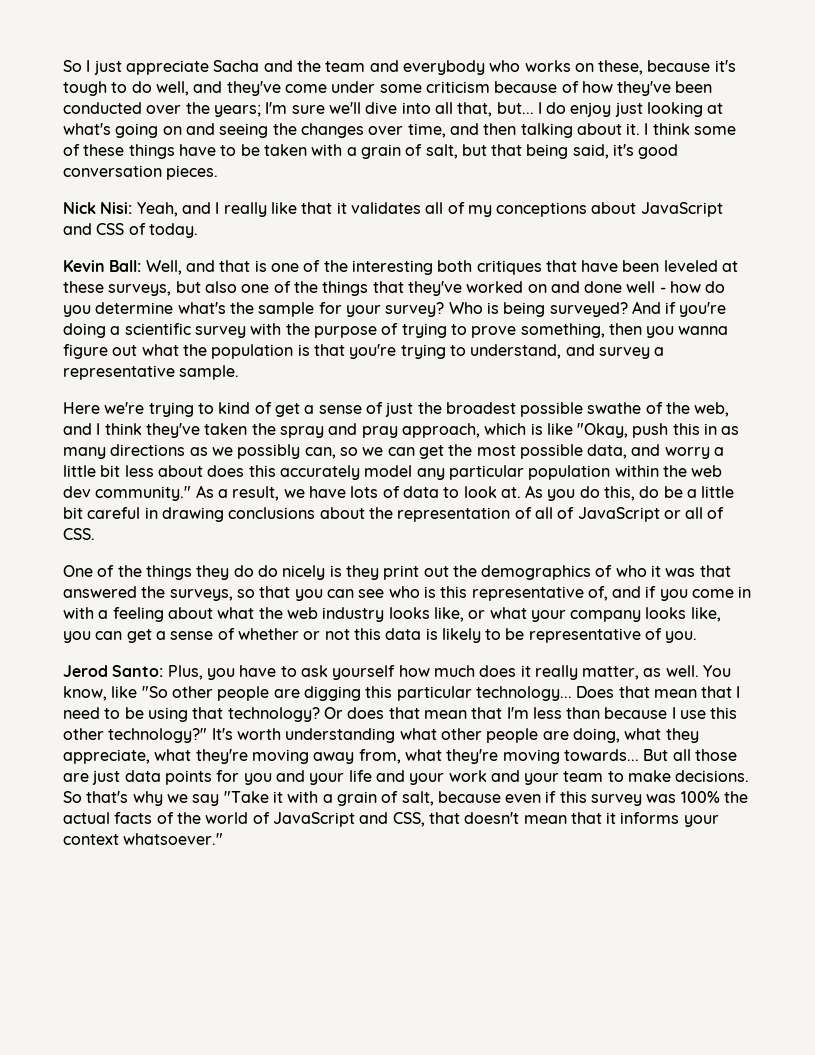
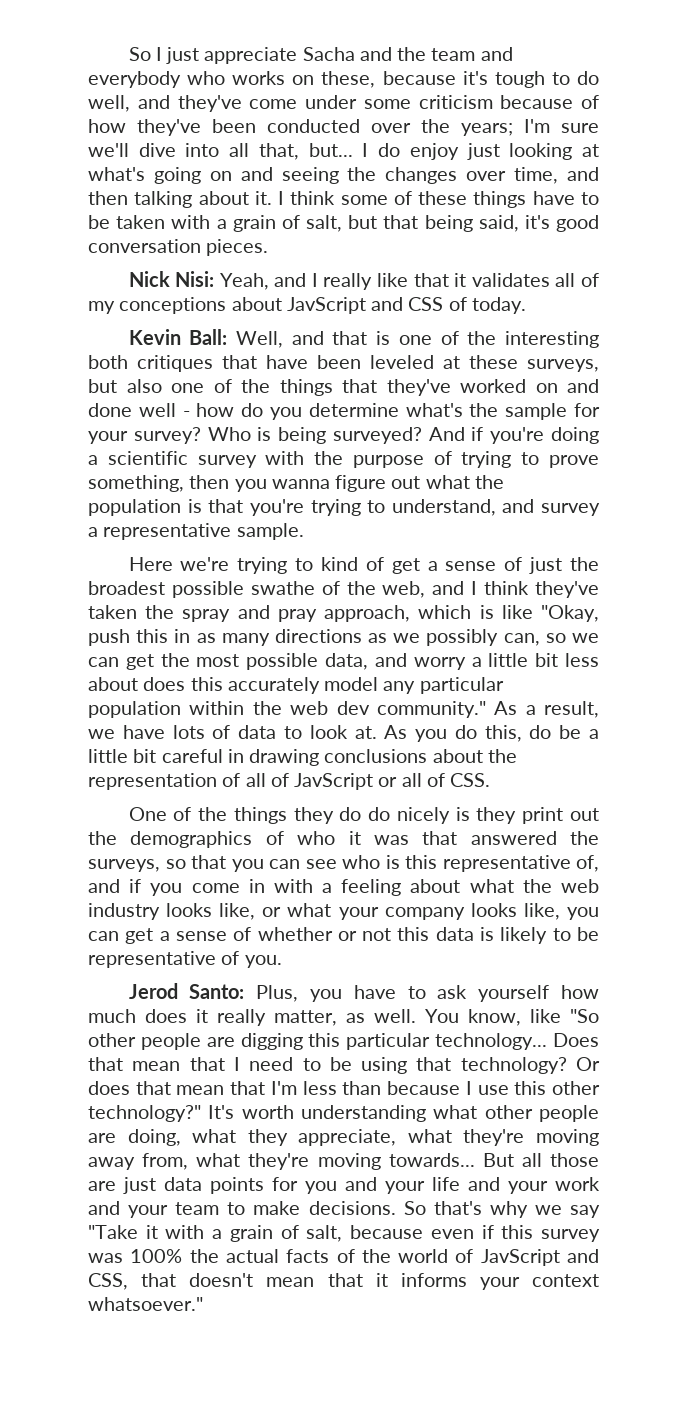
[640,202,723,217] JavaScript -> [286,297,366,314] JavScript
[577,507,660,522] JavaScript -> [294,773,374,790] JavScript
[272,812,355,827] JavaScript -> [480,1249,560,1266] JavScript

